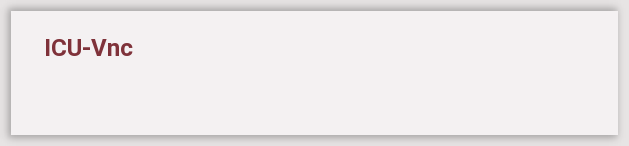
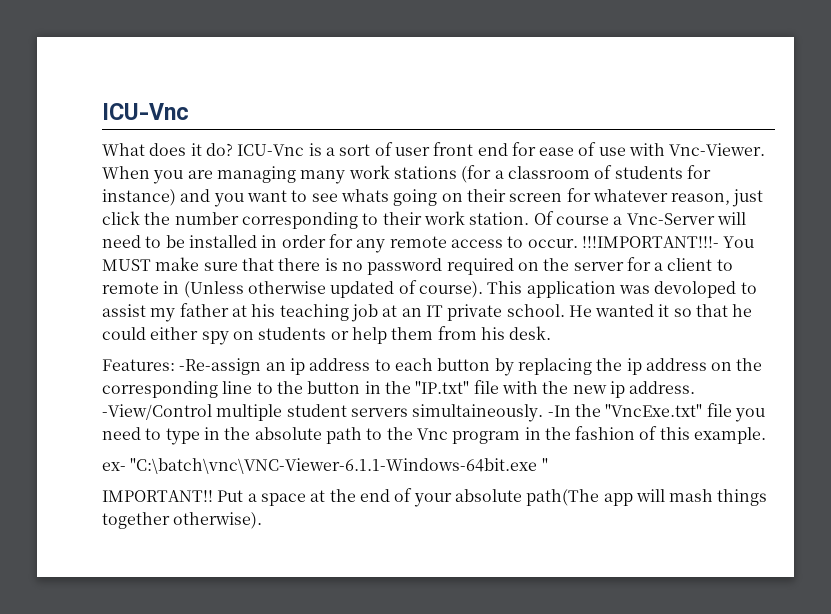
[44,39,133,56] ICU-Vnc -> [102,103,189,120] [102,142,766,156] [102,165,711,184] [102,188,764,207] [102,211,746,229] [102,234,755,253] [102,257,733,275] [102,280,757,298] [102,303,753,322] [102,326,552,345] [102,358,763,376] [102,380,696,398] [102,403,765,422] [102,426,767,445] [102,458,548,474] [102,488,768,507] [102,512,263,529] ICU-Vnc // What does it do? ICU-Vnc is a sort of user front end for ease of use with Vnc-Viewer. When you are managing many work stations (for a classroom of students for instance) and you want to see whats going on their screen for whatever reason, just click the number corresponding to their work station. Of course a Vnc-Server will need to be installed in order for any remote access to occur. !!!IMPORTANT!!!- You MUST make sure that there is no password required on the server for a client to remote in (Unless otherwise updated of course). This application was devoloped to assist my father at his teaching job at an IT private school. He wanted it so that he could either spy on students or help them from his desk. // Features: -Re-assign an ip address to each button by replacing the ip address on the corresponding line to the button in the "IP.txt" file with the new ip address. -View/Control multiple student servers simultaineously. -In the "VncExe.txt" file you need to type in the absolute path to the Vnc program in the fashion of this example. // ex- "C:\batch\vnc\VNC-Viewer-6.1.1-Windows-64bit.exe " // IMPORTANT!! Put a space at the end of your absolute path(The app will mash things together otherwise).

